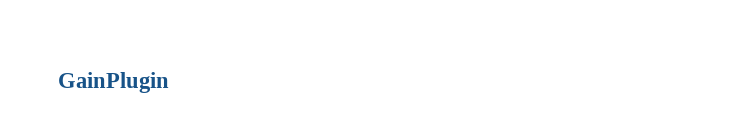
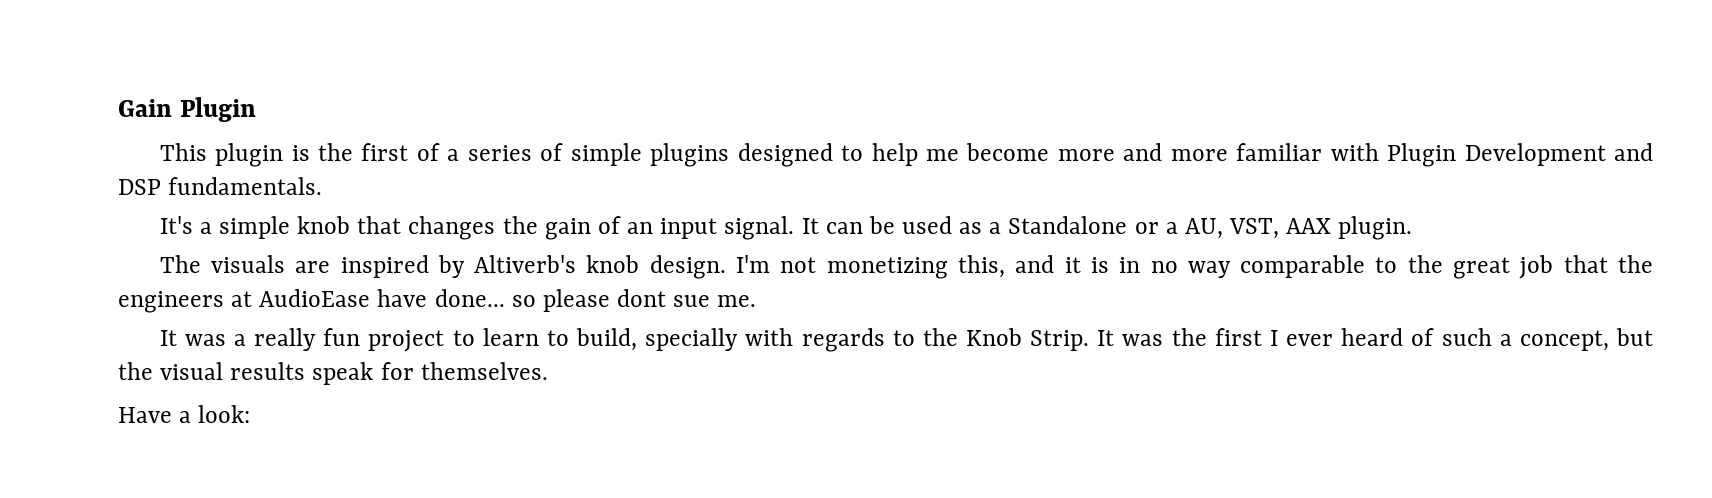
[58,72,169,93] GainPlugin -> [118,97,256,122] [159,143,1653,167] [118,177,323,195] [159,216,1413,240] [159,255,1653,279] [118,289,757,313] [159,328,1653,352] [118,362,548,385] [118,405,251,423] Gain Plugin // This plugin is the first of a series of simple plugins designed to help me become more and more familiar with Plugin Development and DSP fundamentals. // It's a simple knob that changes the gain of an input signal. It can be used as a Standalone or a AU, VST, AAX plugin. // The visuals are inspired by Altiverb's knob design. I'm not monetizing this, and it is in no way comparable to the great job that the engineers at AudioEase have done... so please dont sue me. // It was a really fun project to learn to build, specially with regards to the Knob Strip. It was the first I ever heard of such a concept, but the visual results speak for themselves. // Have a look:

